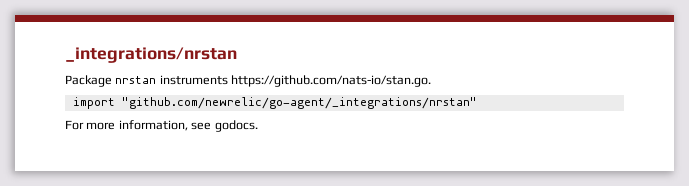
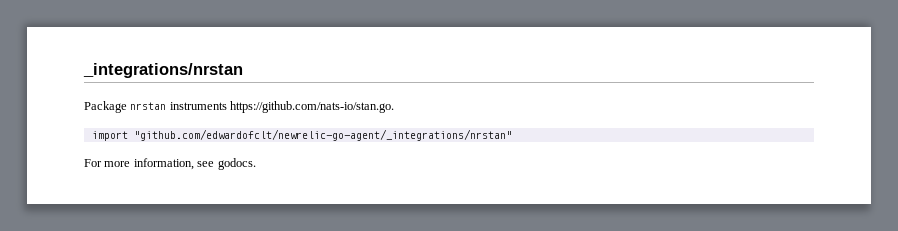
[121,97,477,109] "github.com/newrelic/go-agent/_integrations/nrstan" -> [133,129,512,141] "github.com/edwardofclt/newrelic-go-agent/_integrations/nrstan"

